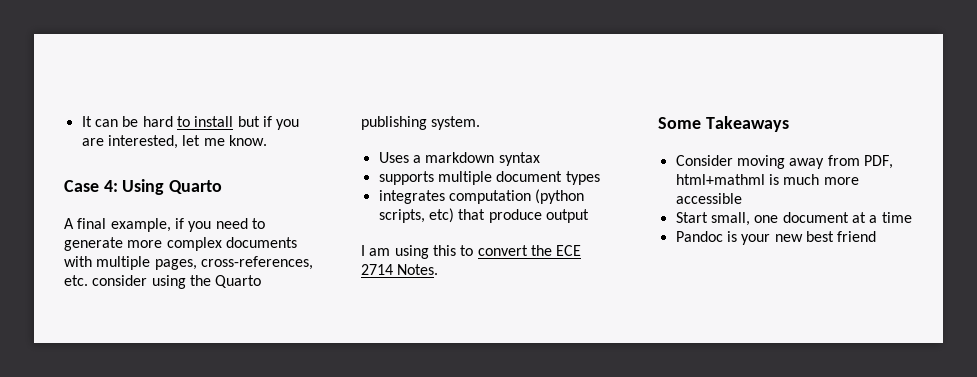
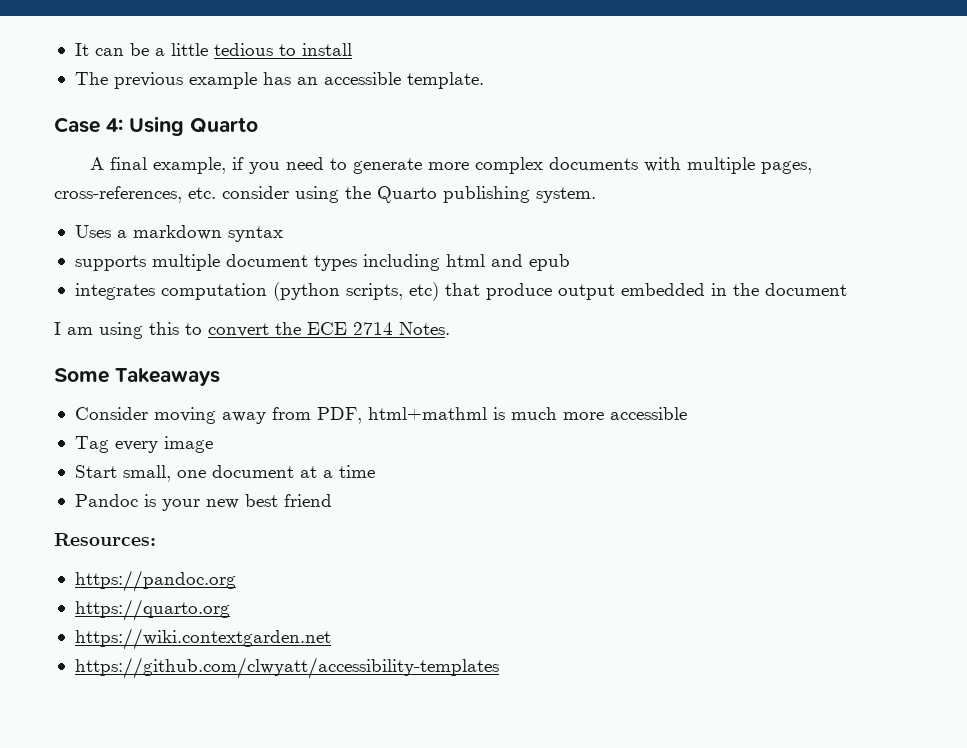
[142,116,173,127] hard -> [154,43,273,56] a little tedious
[237,116,300,130] [81,135,267,149] but if you are interested, let me know. -> [74,72,484,89] // The previous example has an accessible template.
(600, 178) none -> [362,254,570,271] including html and epub
(589, 216) none -> [620,283,847,296] embedded in the document
(742, 198) none -> [74,436,213,453] // Tag every image
(877, 236) none -> [54,533,156,546] [74,570,236,592] [74,599,230,621] [74,628,331,650] [74,657,499,679] // Resources: // https://pandoc.org // https://quarto.org // https://wiki.contextgarden.net // https://github.com/clwyatt/accessibility-templates

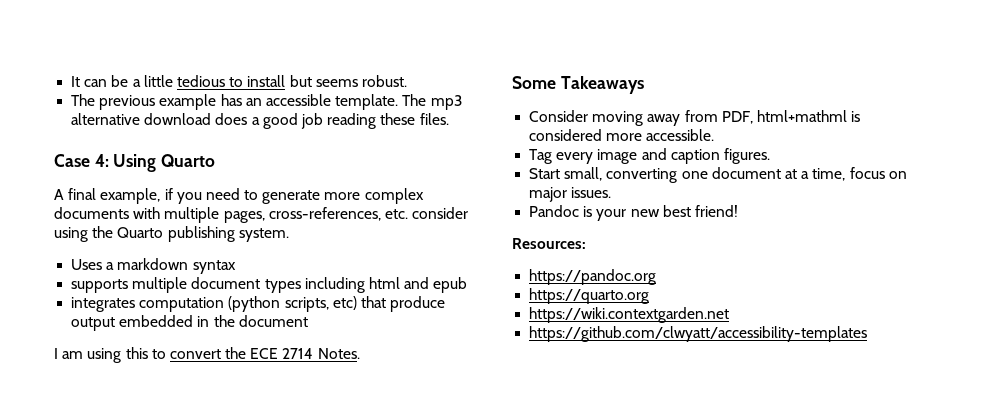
(352, 49) none -> [289,75,407,87] but seems robust.
(484, 80) none -> [402,94,462,110] [71,113,449,129] The mp3 alternative download does a good job reading these files.
[510,407,687,420] much more accessible -> [529,129,715,141] considered more accessible.
(213, 444) none -> [641,148,770,164] and caption figures.
(171, 473) none -> [606,168,678,183] converting
[338,465,375,478] time -> [812,167,907,181] [529,187,612,202] time, focus on major issues.
[283,494,332,507] friend -> [694,205,738,217] friend!

